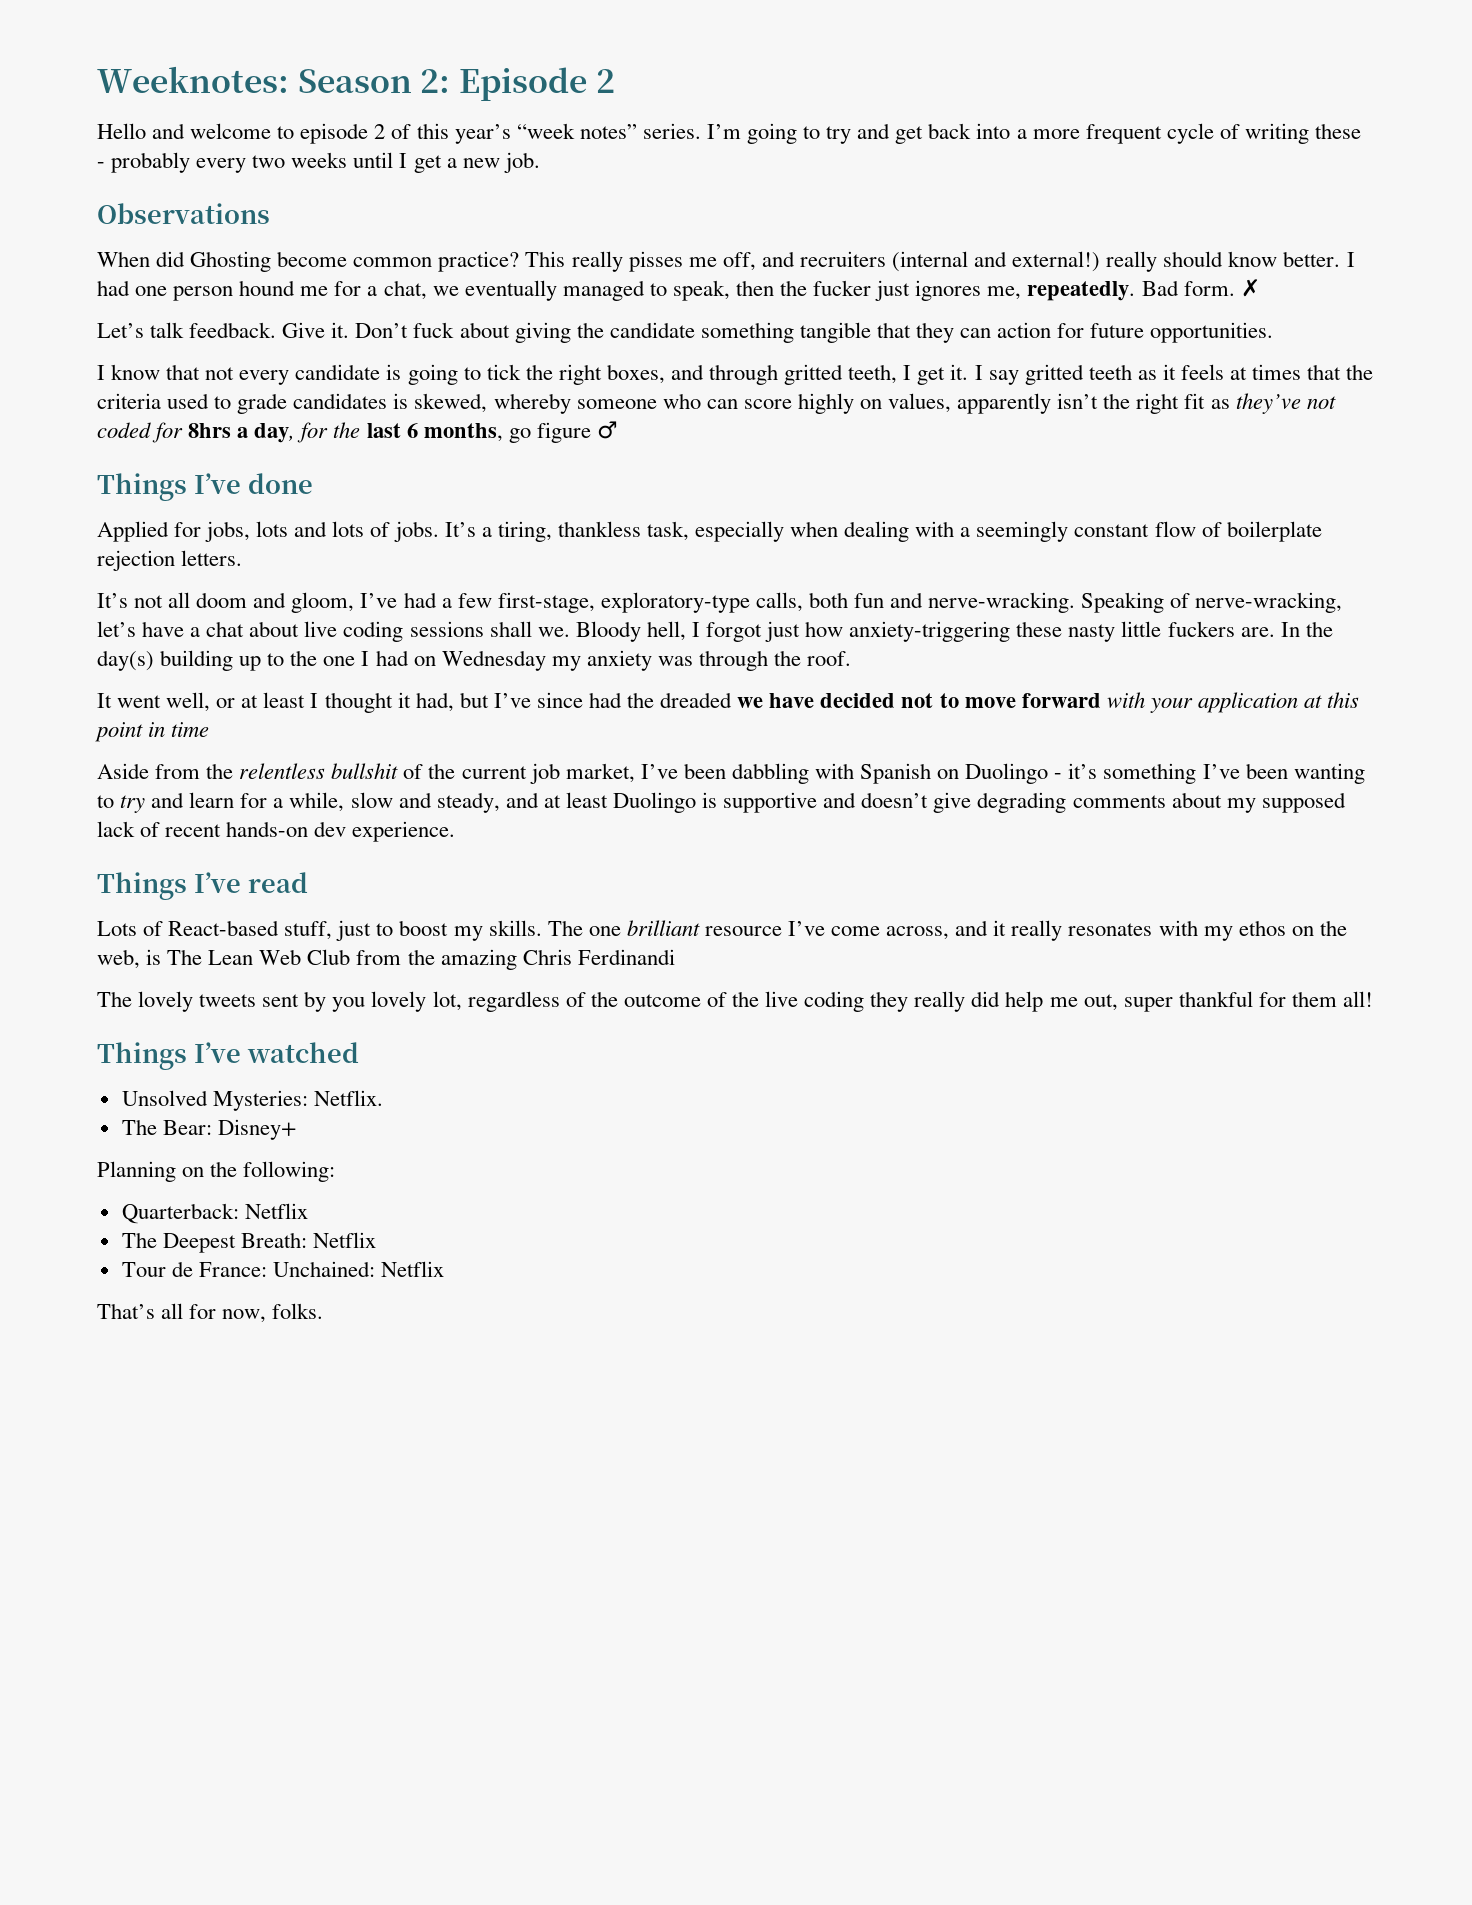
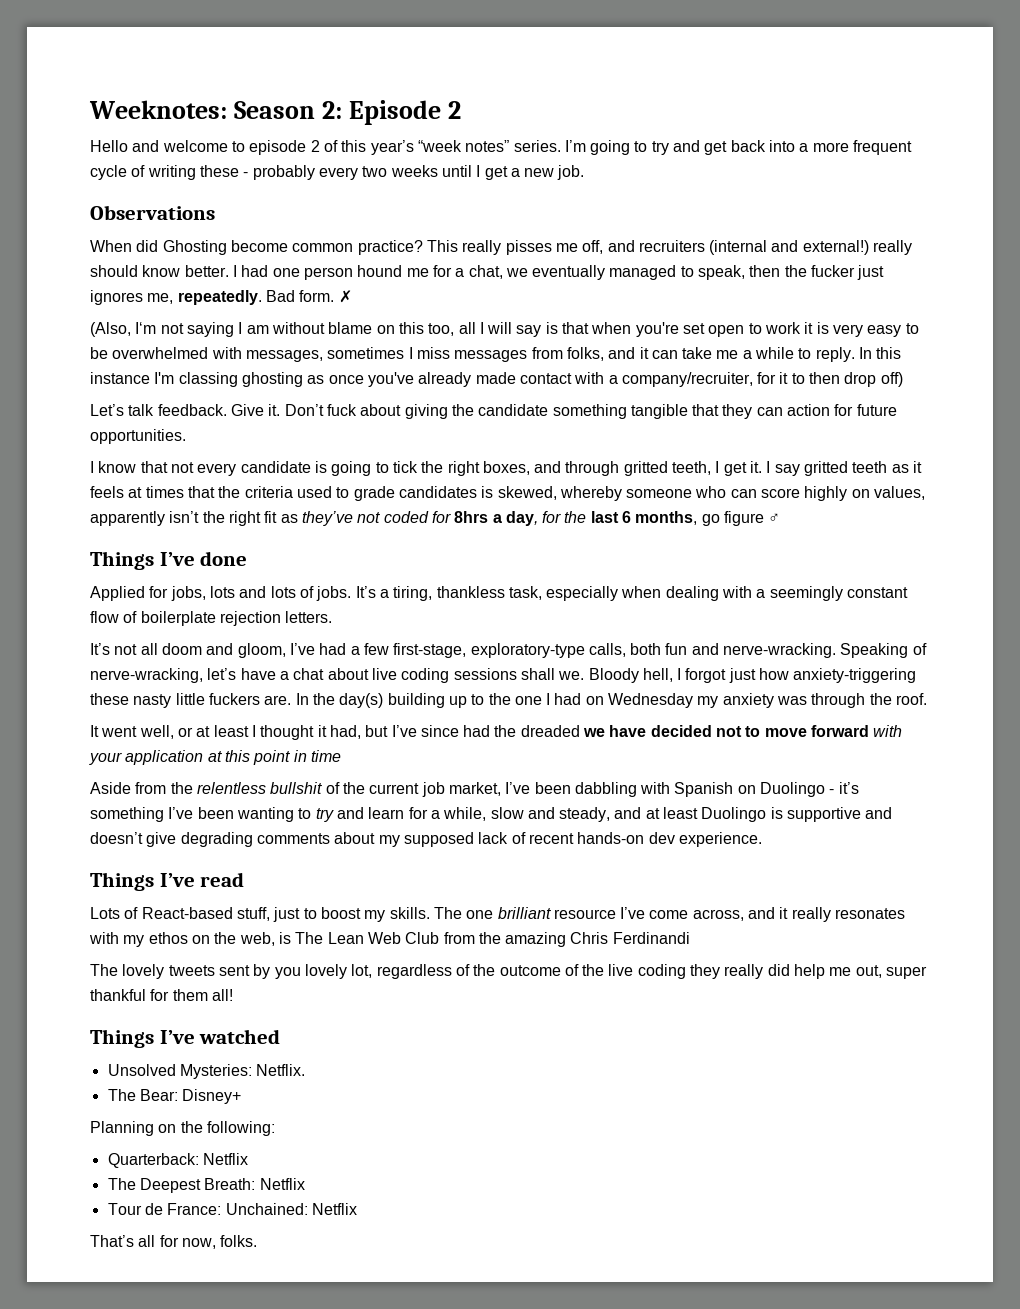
(1260, 288) none -> [90,322,919,337] [90,347,902,362] [90,372,903,387] // (Also, I‘m not saying I am without blame on this too, all I will say is that when you're set open to work it is very easy to be overwhelmed with messages, sometimes I miss messages from folks, and it can take me a while to reply. In this instance I'm classing ghosting as once you've already made contact with a company/recruiter, for it to then drop off)

